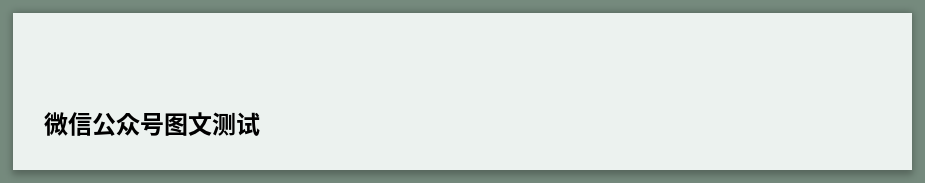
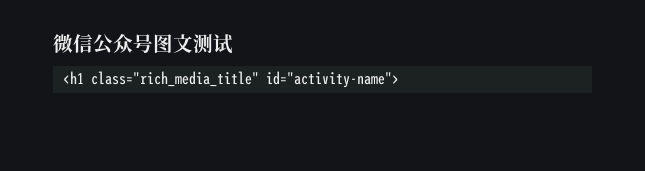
(260, 124) none -> [62,71,399,88] // <h1 class="rich_media_title" id="activity-name">

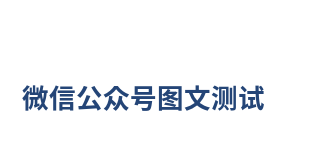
[62,71,399,88] // <h1 class="rich_media_title" id="activity-name"> -> (265, 98) none

